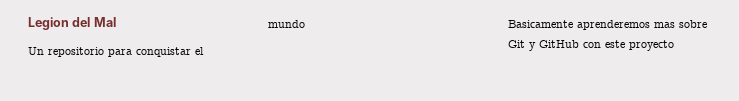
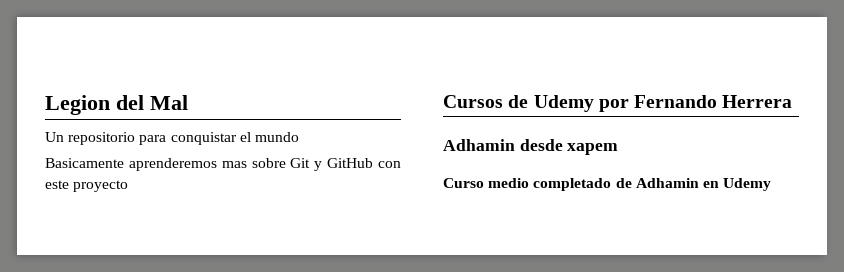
(674, 45) none -> [443,95,793,112] [443,139,619,155] [443,178,772,191] // Cursos de Udemy por Fernando Herrera // Adhamin desde xapem // Curso medio completado de Adhamin en Udemy

